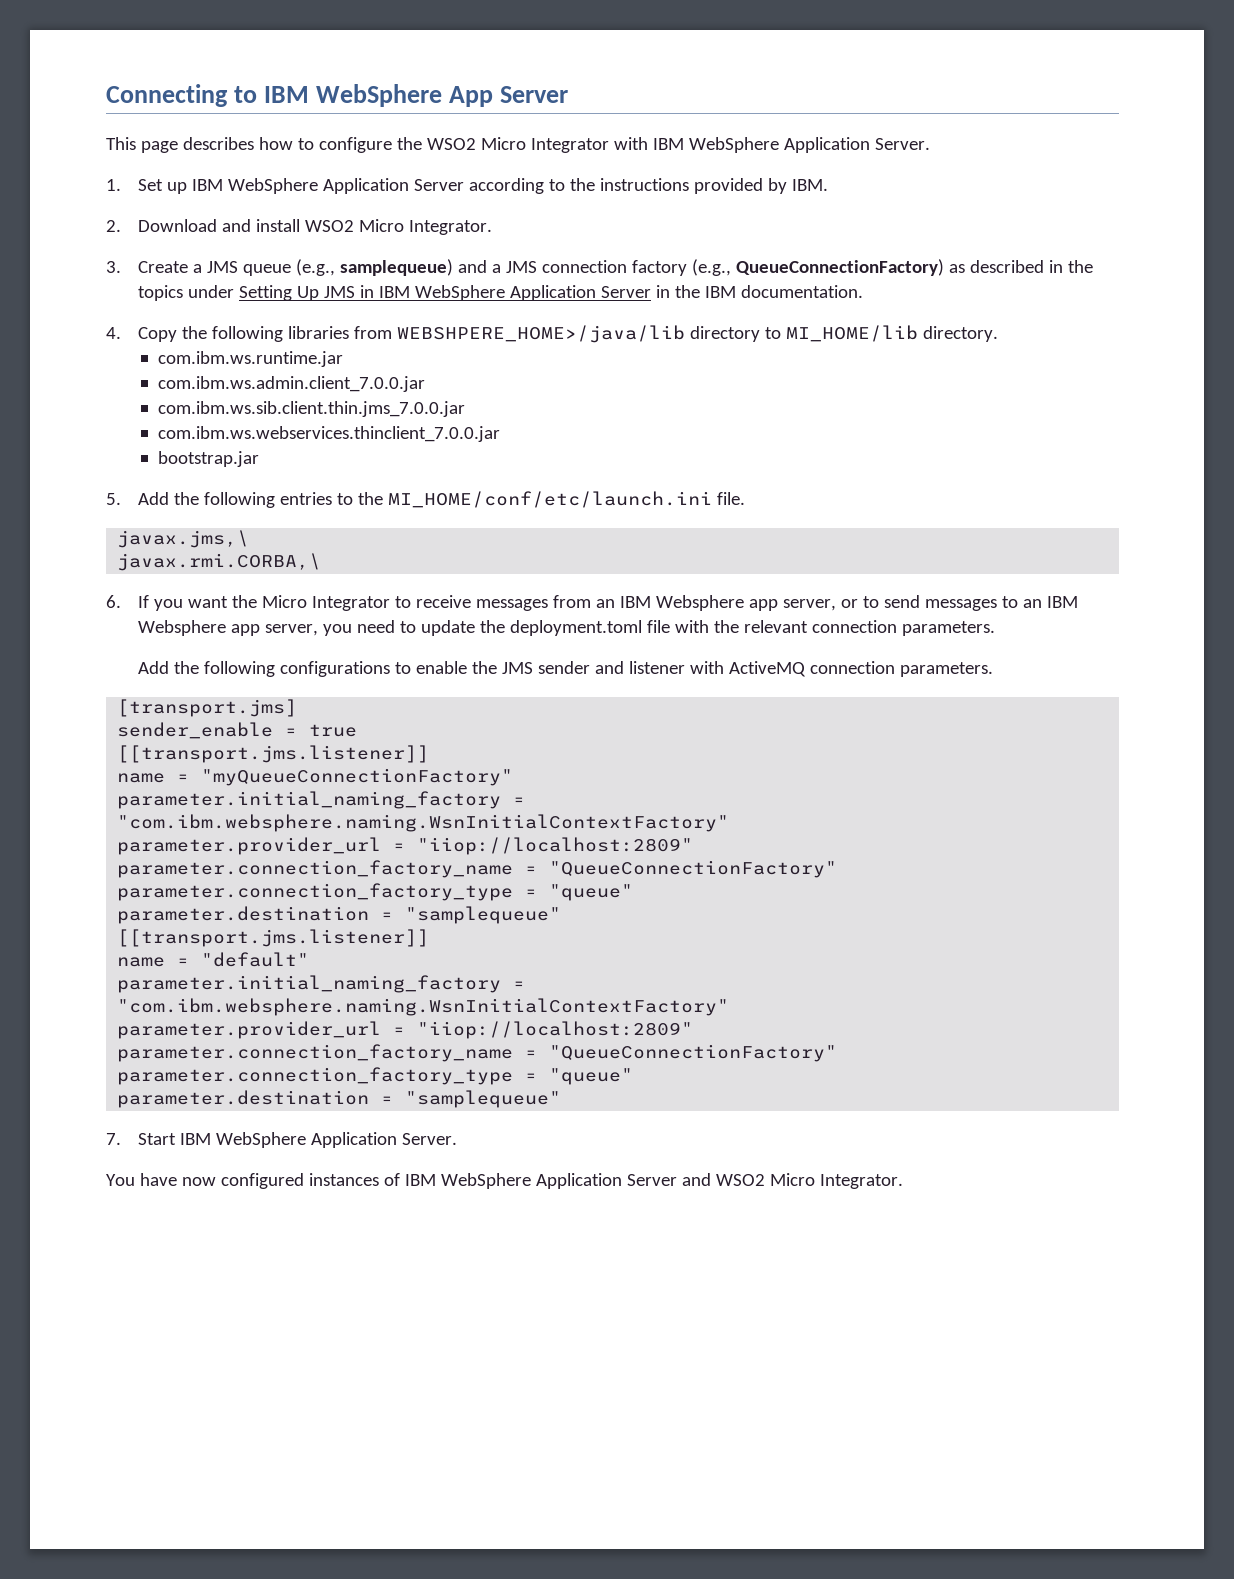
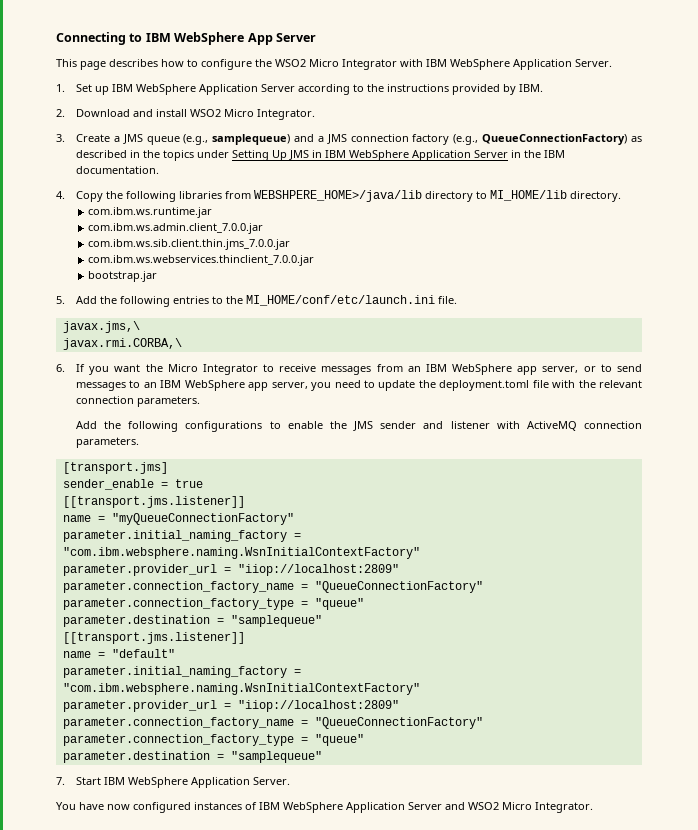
[655,595,744,611] Websphere -> [452,364,513,375] WebSphere
[137,620,226,636] Websphere -> [184,380,245,391] WebSphere

